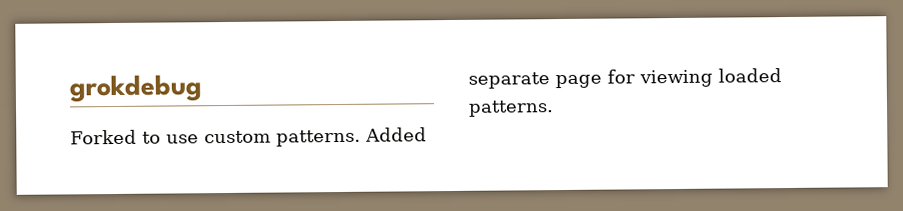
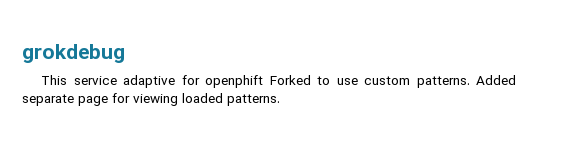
(202, 88) none -> [41,75,264,88] This service adaptive for openphift

